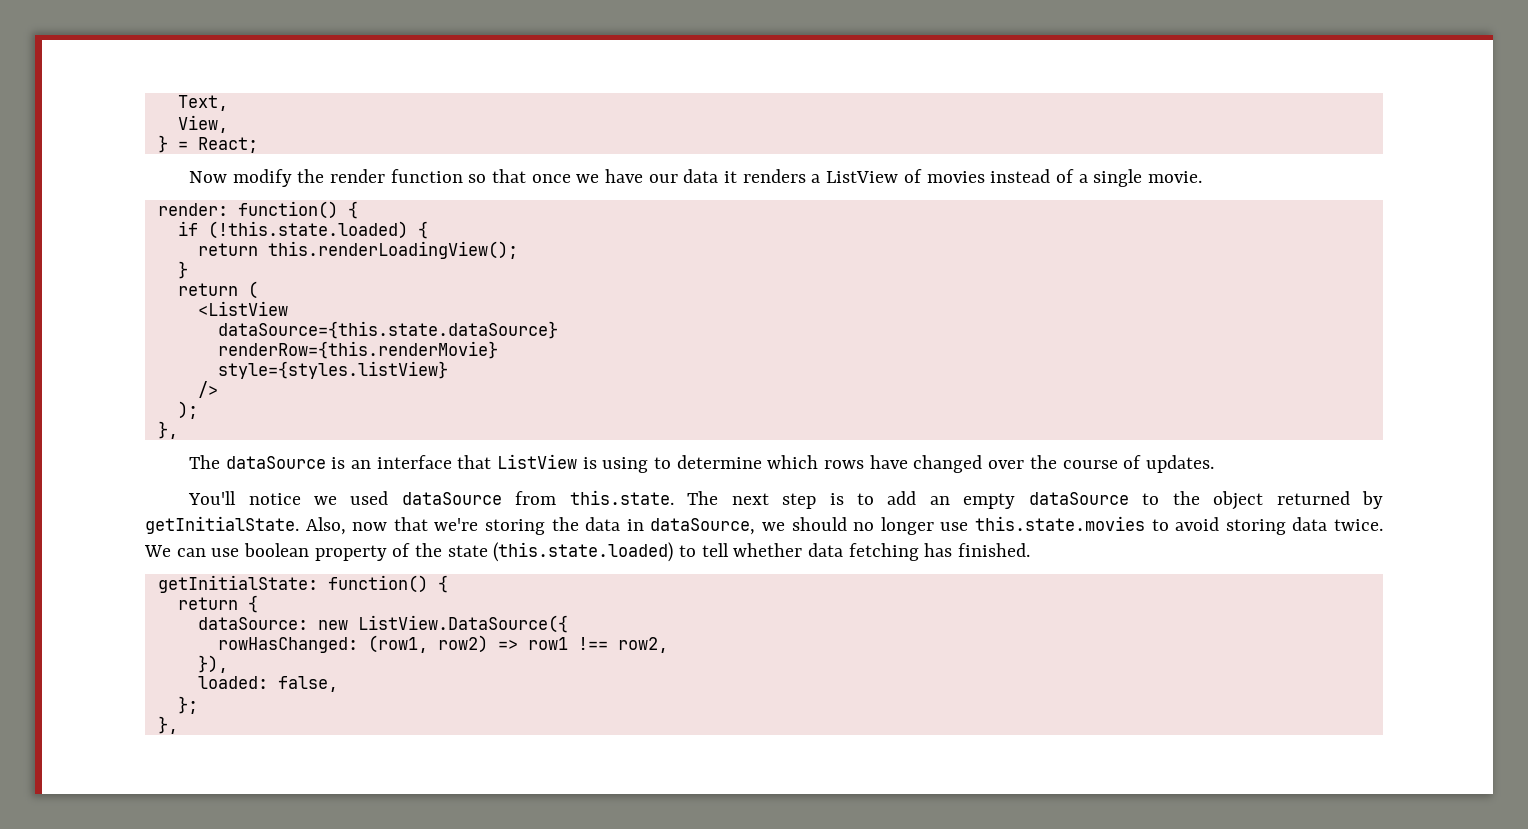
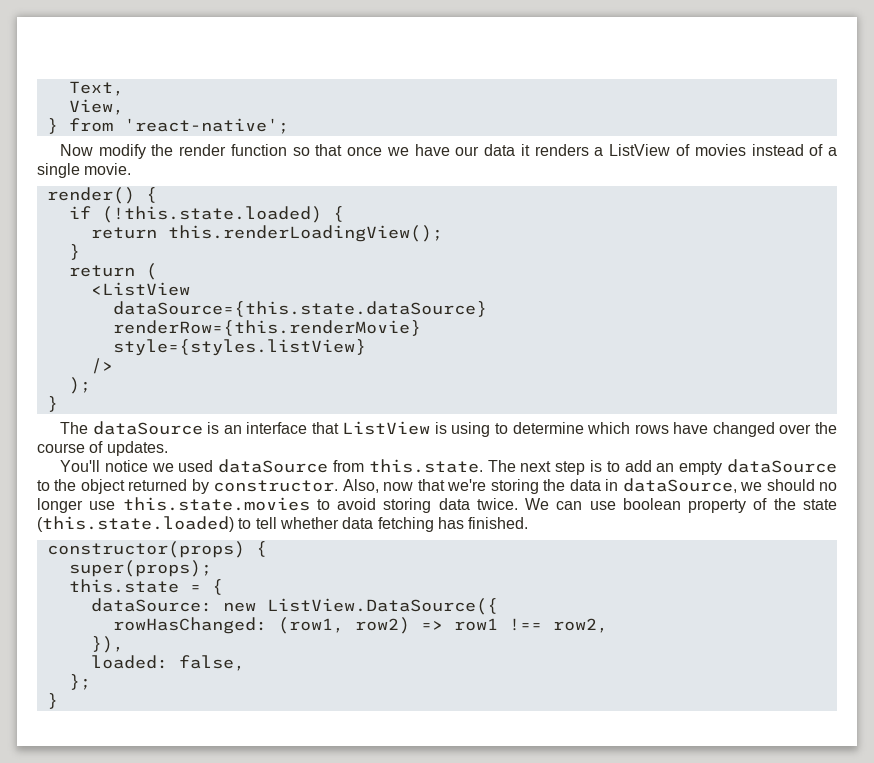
[177,137,258,153] = React; -> [68,118,289,134] from 'react-native';
[157,201,338,219] render: function() -> [46,187,135,204] render()
[157,421,178,439] }, -> [46,396,58,412] }
[145,516,299,534] getInitialState. -> [213,480,339,492] constructor.
[157,575,448,593] [177,597,238,610] getInitialState: function() { // return -> [46,541,267,558] [68,560,212,577] [68,579,201,593] constructor(props) { // super(props); // this.state =
[157,716,178,734] }, -> [46,693,58,709] }

